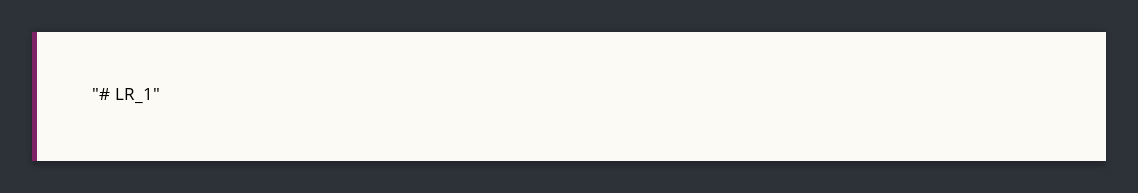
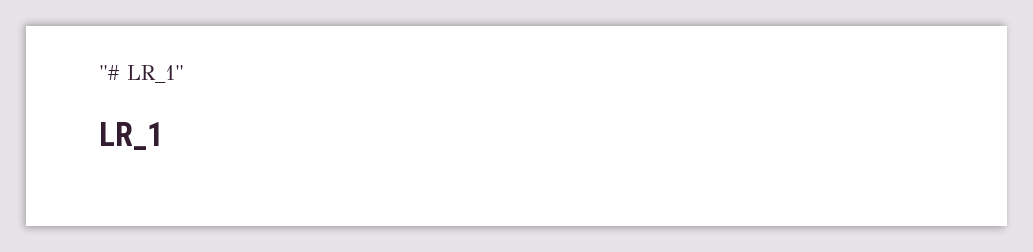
(160, 96) none -> [99,122,163,150] // LR_1

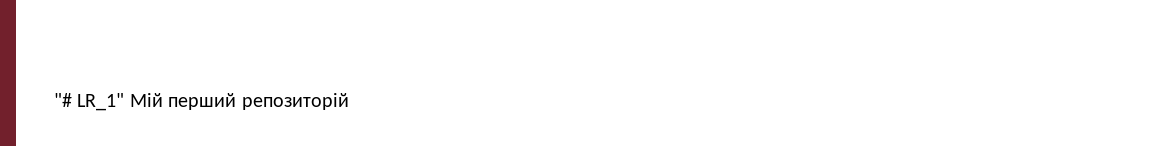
[99,122,163,150] // LR_1 -> [129,93,349,110] Мій перший репозиторій

